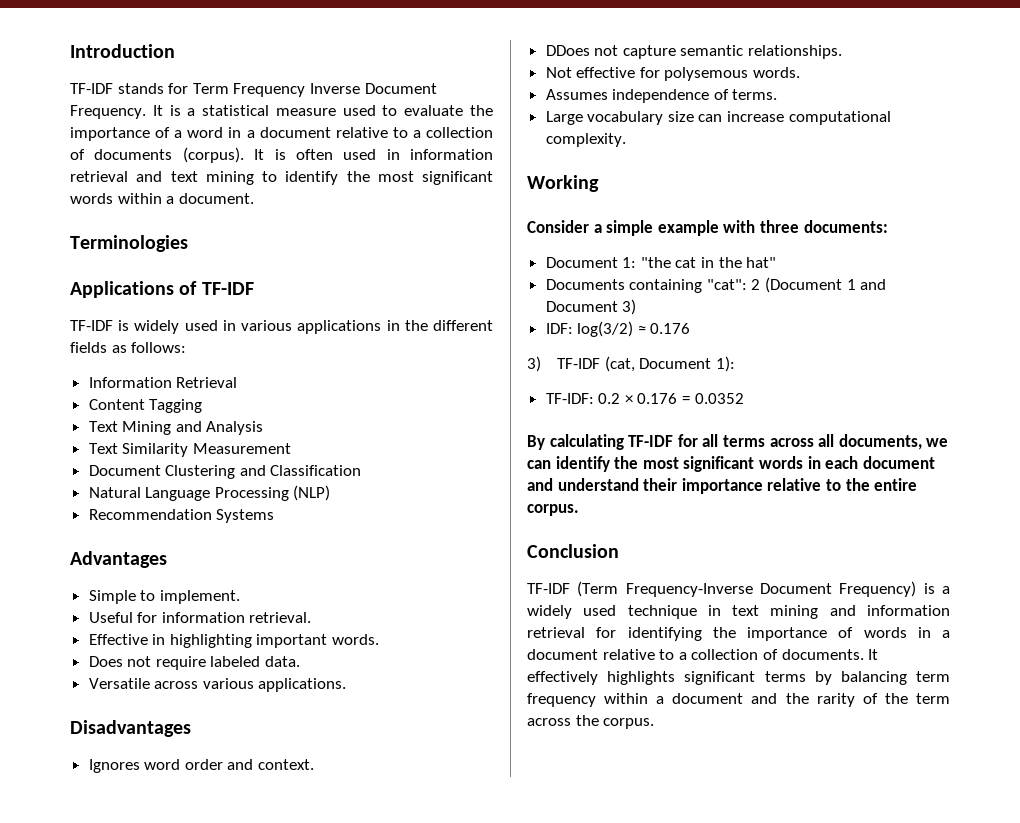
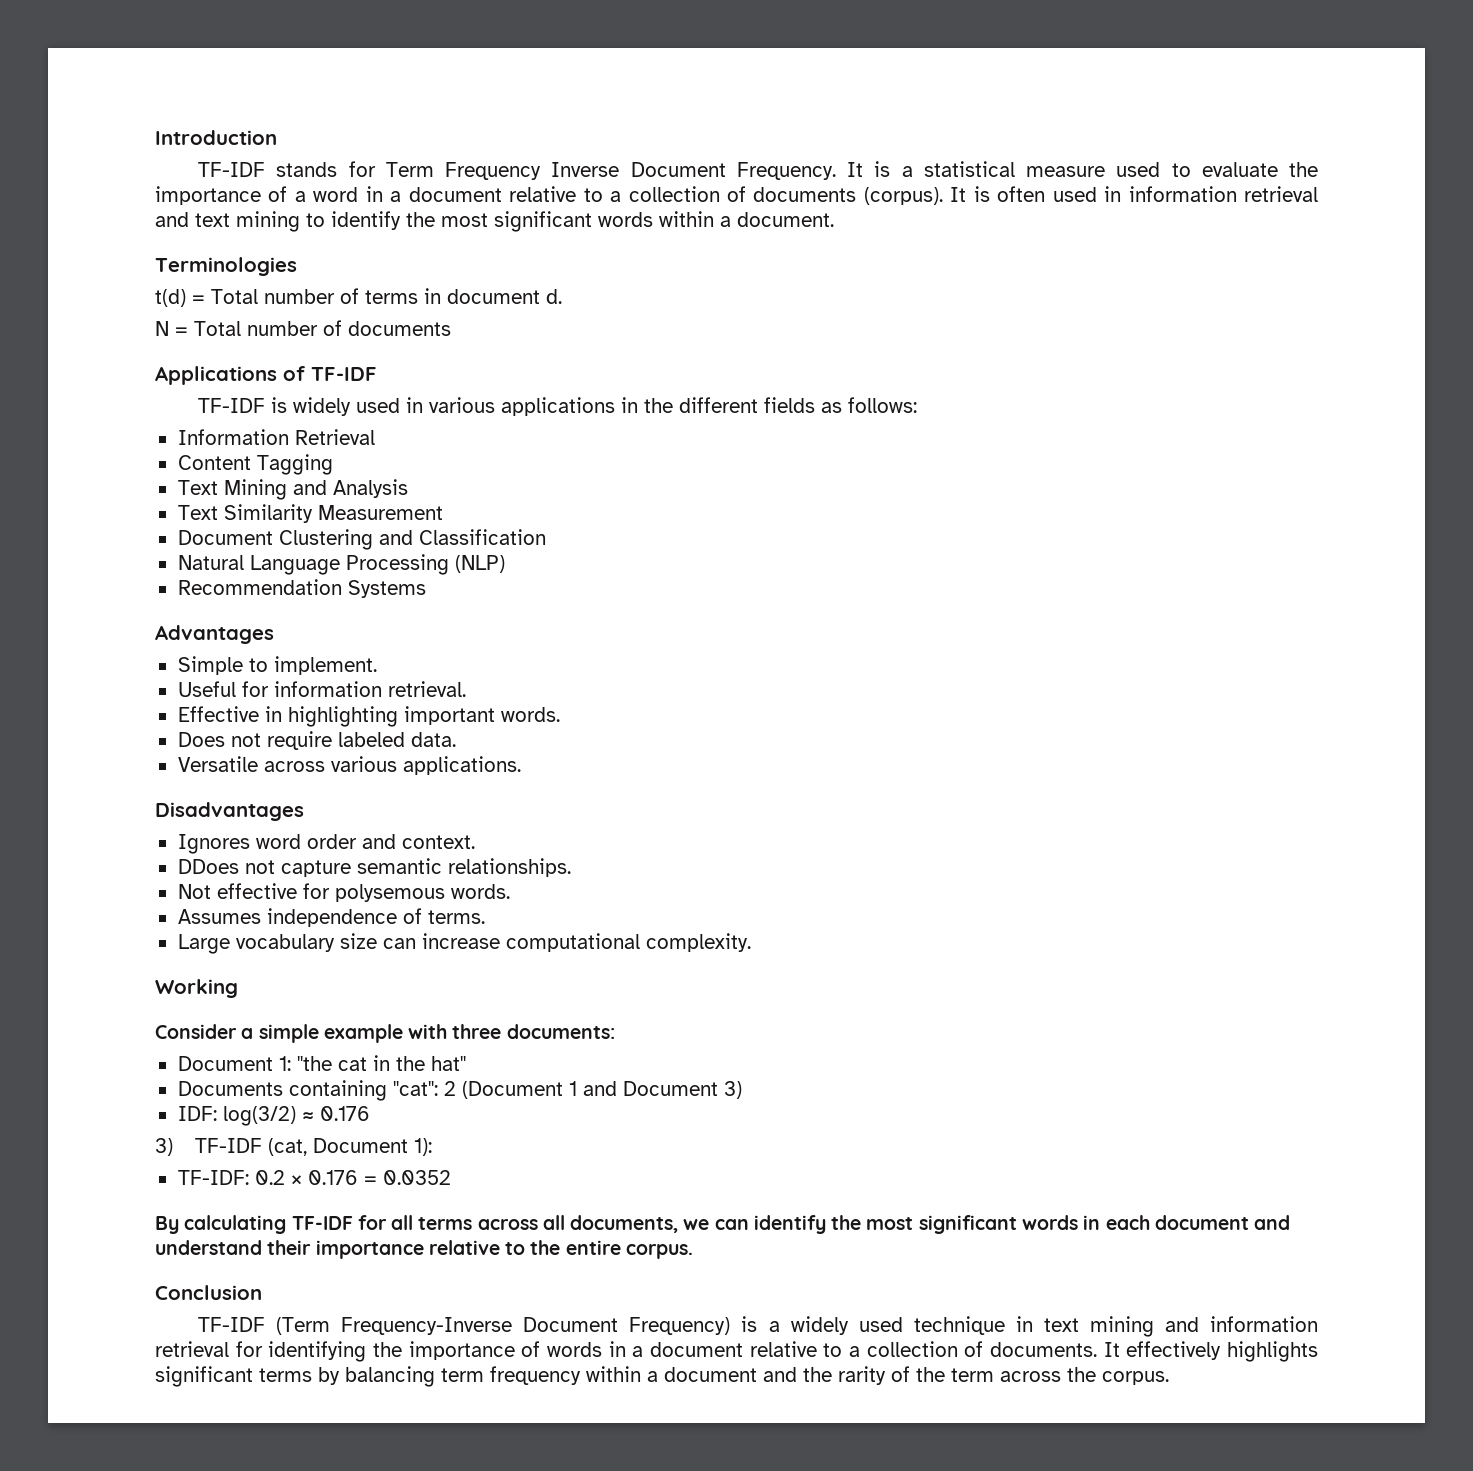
(188, 243) none -> [155,288,562,307] [155,320,451,336] // t(d) = Total number of terms in document d. // N = Total number of documents

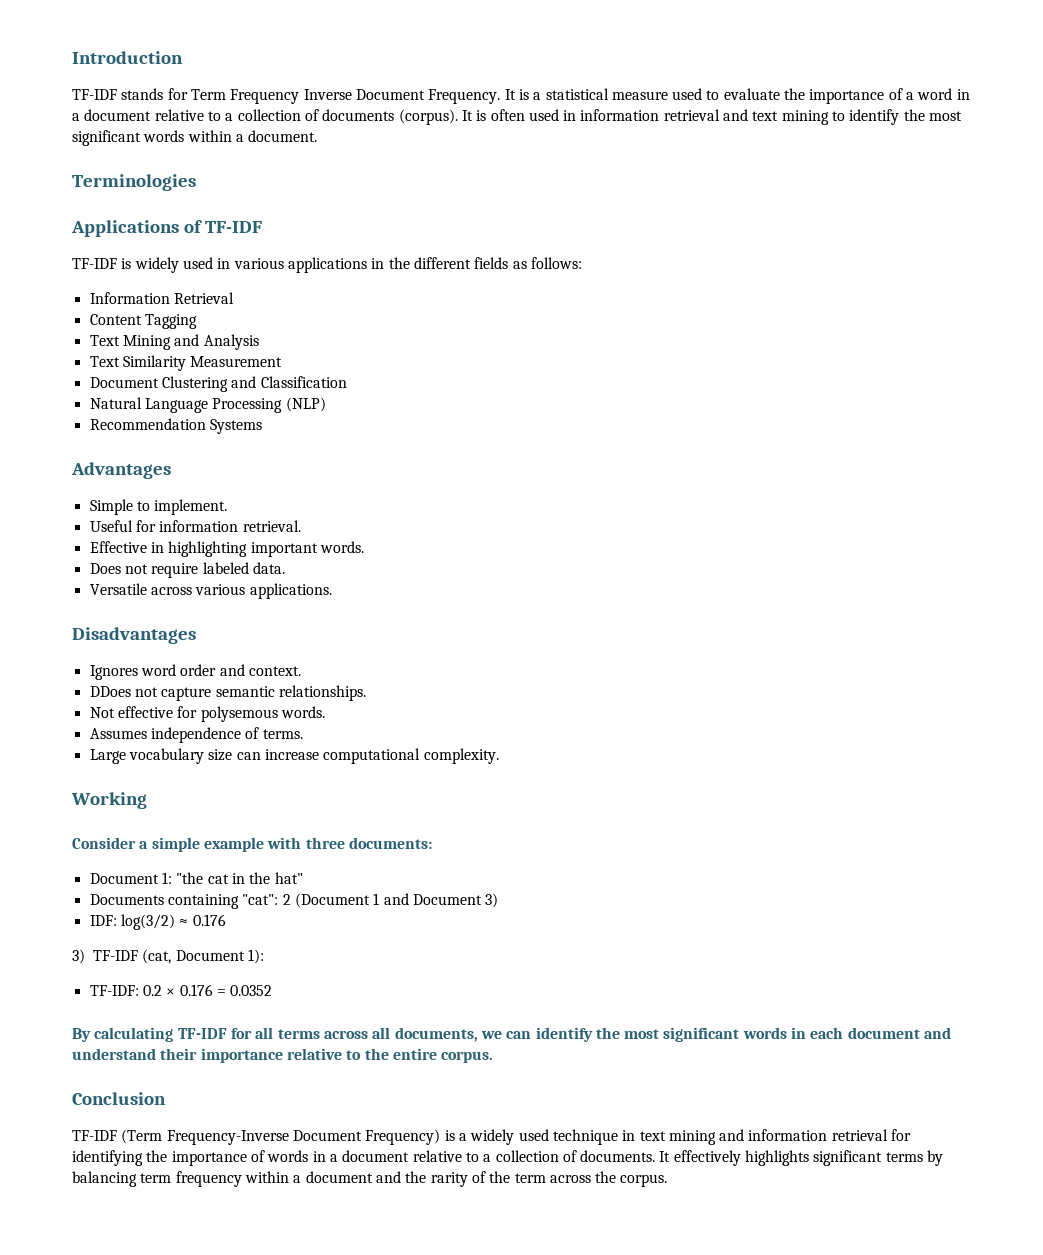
[155,288,562,307] [155,320,451,336] // t(d) = Total number of terms in document d. // N = Total number of documents -> (196, 182) none

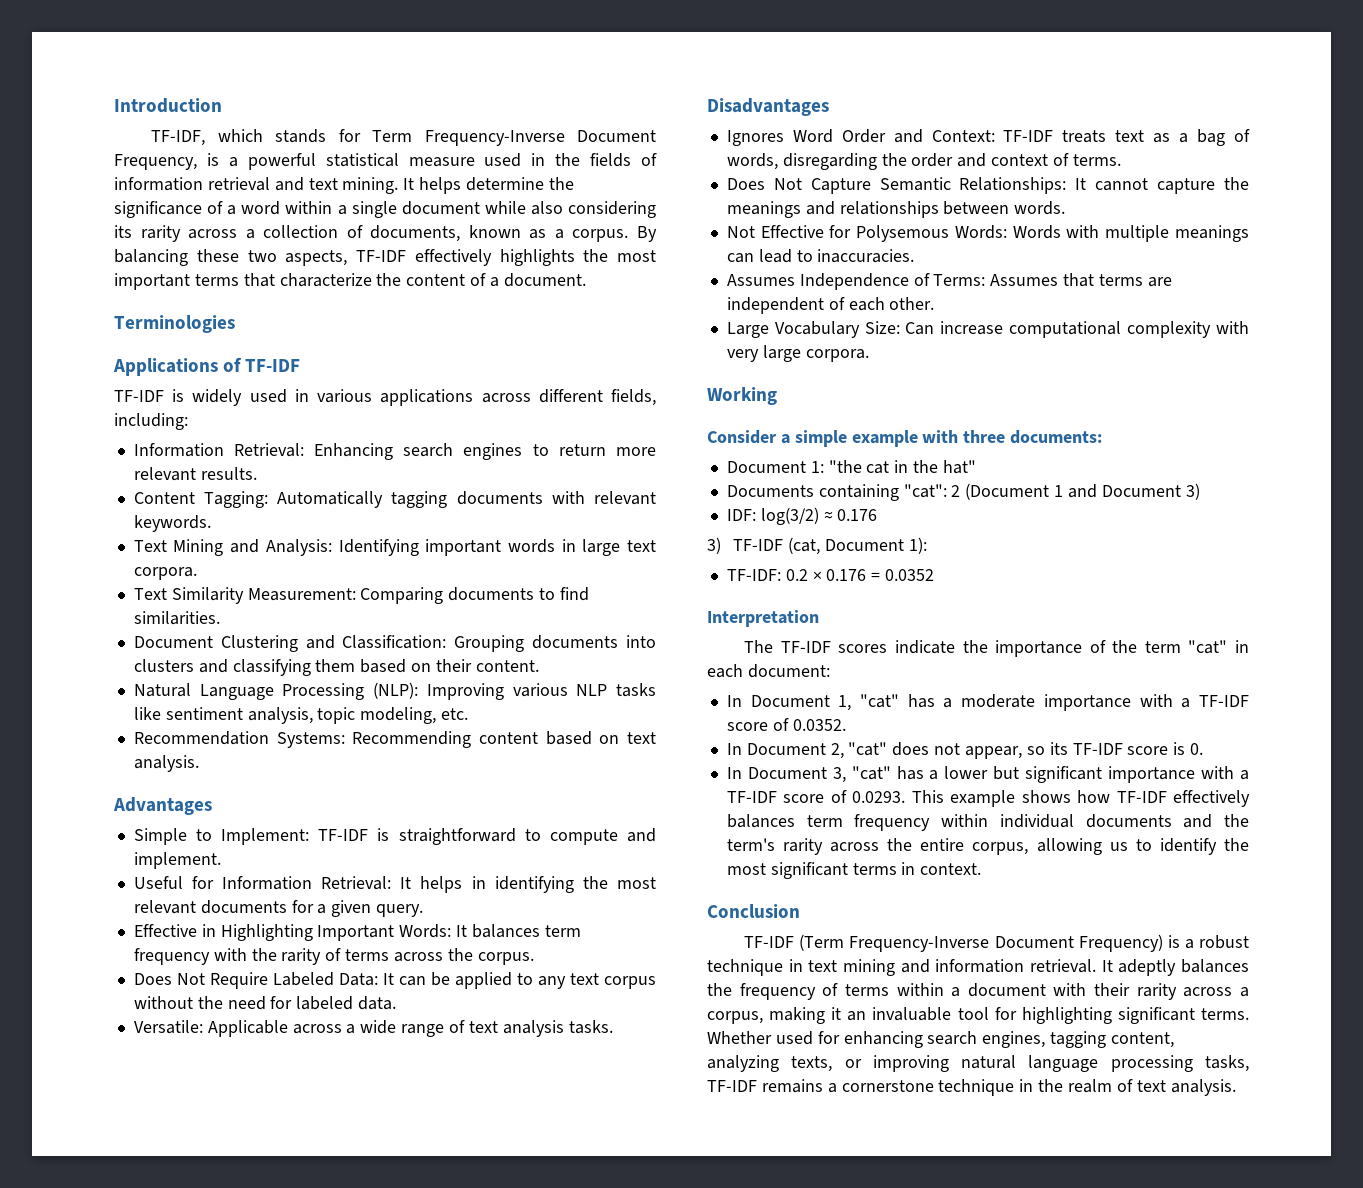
[72,89,117,100] TF-IDF -> [151,129,263,146] TF-IDF, which
[230,89,542,104] Frequency Inverse Document Frequency. It is a -> [424,130,656,146] [114,153,316,170] Frequency-Inverse Document Frequency, is a powerful
[706,88,970,104] [72,109,963,125] [72,130,232,146] to evaluate the importance of a word in a document relative to a collection of documents (corpus). It is often used in information retrieval and text mining to identify the most significant words within -> [531,153,657,167] [114,177,574,194] [114,201,656,218] [114,225,657,242] [114,249,656,266] [114,273,487,290] in the fields of information retrieval and text mining. It helps determine the significance of a word within a single document while also considering its rarity across a collection of documents, known as a corpus. By balancing these two aspects, TF-IDF effectively highlights the most important terms that characterize the content of
[371,257,582,269] [89,292,234,304] [89,314,197,329] [89,334,259,350] [89,355,283,371] [89,376,347,392] [89,397,326,413] [89,418,262,434] [71,462,171,479] [89,499,228,515] [89,520,301,532] [89,541,364,557] [89,562,285,578] [89,583,332,599] [72,627,196,644] [89,664,301,680] [89,685,366,701] [89,706,325,722] [89,727,303,743] [89,748,499,764] in the different fields as follows: // Information Retrieval // Content Tagging // Text Mining and Analysis // Text Similarity Measurement // Document Clustering and Classification // Natural Language Processing (NLP) // Recommendation Systems // Advantages // Simple to implement. // Useful for information retrieval. // Effective in highlighting important words. // Does not require labeled data. // Versatile across various applications. // Disadvantages // Ignores word order and context. // DDoes not capture semantic relationships. // Not effective for polysemous words. // Assumes independence of terms. // Large vocabulary size can increase computational complexity. -> [481,389,656,406] [114,413,188,430] [133,443,656,460] [133,467,257,481] [133,491,656,508] [133,515,211,532] [133,539,656,556] [133,567,197,580] [133,587,589,604] [133,611,220,625] [133,635,657,652] [133,659,539,676] [133,682,656,700] [133,707,469,724] [133,731,656,748] [133,755,199,772] [113,797,212,815] [133,828,656,845] [133,852,221,869] [133,876,656,893] [133,900,424,917] [133,924,581,941] [133,948,534,965] [133,972,656,989] [133,996,397,1010] [133,1020,613,1037] [707,98,829,116] [726,129,1250,146] [726,153,1121,170] [726,177,1249,194] [726,201,1066,218] [726,225,1250,242] [726,249,915,263] [726,273,1172,290] [726,297,935,314] [726,321,1249,338] [726,345,869,362] across different fields, including: // Information Retrieval: Enhancing search engines to return more relevant results. // Content Tagging: Automatically tagging documents with relevant keywords. // Text Mining and Analysis: Identifying important words in large text corpora. // Text Similarity Measurement: Comparing documents to find similarities. // Document Clustering and Classification: Grouping documents into clusters and classifying them based on their content. // Natural Language Processing (NLP): Improving various NLP tasks like sentiment analysis, topic modeling, etc. // Recommendation Systems: Recommending content based on text analysis. // Advantages // Simple to Implement: TF-IDF is straightforward to compute and implement. // Useful for Information Retrieval: It helps in identifying the most relevant documents for a given query. // Effective in Highlighting Important Words: It balances term frequency with the rarity of terms across the corpus. // Does Not Require Labeled Data: It can be applied to any text corpus without the need for labeled data. // Versatile: Applicable across a wide range of text analysis tasks. // Disadvantages // Ignores Word Order and Context: TF-IDF treats text as a bag of words, disregarding the order and context of terms. // Does Not Capture Semantic Relationships: It cannot capture the meanings and relationships between words. // Not Effective for Polysemous Words: Words with multiple meanings can lead to inaccuracies. // Assumes Independence of Terms: Assumes that terms are independent of each other. // Large Vocabulary Size: Can increase computational complexity with very large corpora.
[72,1027,952,1042] [72,1048,494,1063] By calculating TF-IDF for all terms across all documents, we can identify the most significant words in each document and understand their importance relative to the entire corpus. -> [707,610,819,627] [744,640,1249,657] [707,664,830,678] [726,694,1249,711] [726,718,846,731] [726,742,1204,759] [726,766,1249,783] [726,790,1250,807] [726,814,1249,831] [726,838,1249,855] [726,862,982,879] Interpretation // The TF-IDF scores indicate the importance of the term "cat" in each document: // In Document 1, "cat" has a moderate importance with a TF-IDF score of 0.0352. // In Document 2, "cat" does not appear, so its TF-IDF score is 0. // In Document 3, "cat" has a lower but significant importance with a TF-IDF score of 0.0293. This example shows how TF-IDF effectively balances term frequency within individual documents and the term's rarity across the entire corpus, allowing us to identify the most significant terms in context.
[470,1129,549,1145] widely used -> [1199,935,1250,949] robust
[831,1129,912,1141] [72,1150,944,1166] [72,1171,668,1187] retrieval for identifying the importance of words in a document relative to a collection of documents. It effectively highlights significant terms by balancing term frequency within a document and the rarity of the term across the corpus. -> [1030,959,1249,976] [707,983,1249,1000] [707,1007,1249,1024] [707,1031,1175,1048] [707,1055,1249,1072] [707,1079,1236,1096] retrieval. It adeptly balances the frequency of terms within a document with their rarity across a corpus, making it an invaluable tool for highlighting significant terms. Whether used for enhancing search engines, tagging content, analyzing texts, or improving natural language processing tasks, TF-IDF remains a cornerstone technique in the realm of text analysis.

